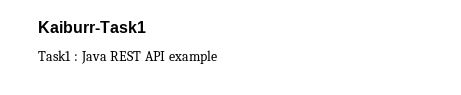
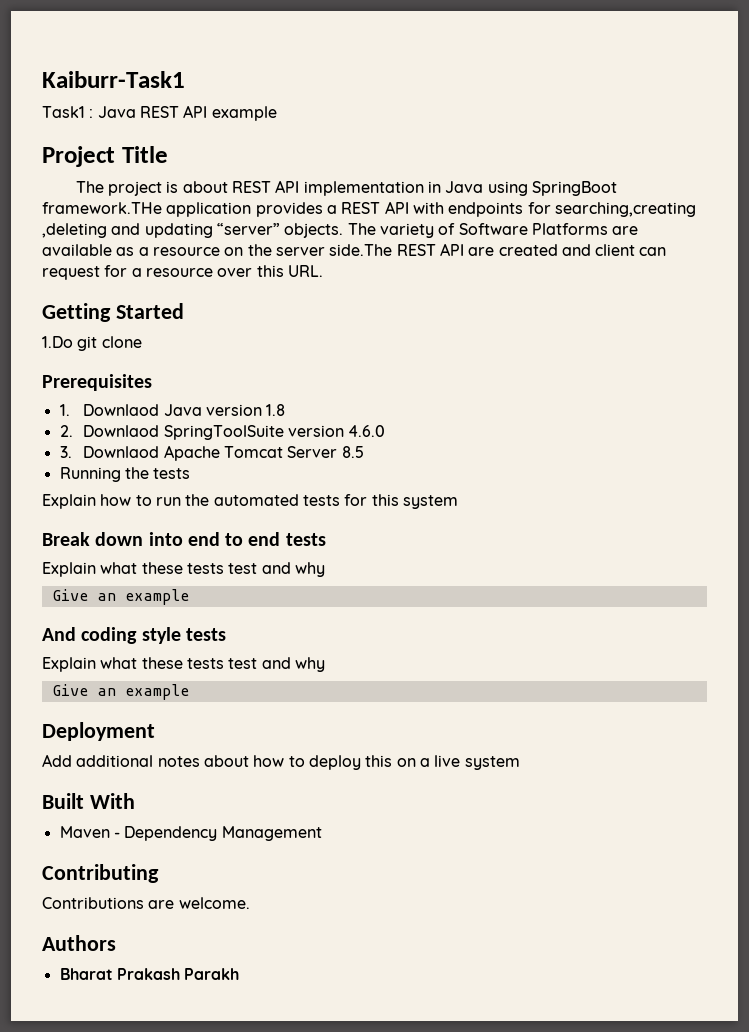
(217, 57) none -> [42,146,168,167] [75,180,617,196] [42,201,696,217] [42,223,639,238] [42,243,667,256] [42,265,323,280] [42,303,184,322] [42,336,142,351] [42,374,152,391] [59,404,286,416] [59,425,386,440] [59,445,364,461] [59,467,191,482] [42,494,458,509] [42,532,326,546] [42,562,325,577] [51,589,189,605] [42,627,226,644] [42,657,325,672] [51,684,189,700] [42,722,155,741] [42,754,520,770] [42,793,135,809] [59,826,322,841] [42,864,159,883] [42,897,250,909] [42,935,116,951] [59,968,240,980] // Project Title // The project is about REST API implementation in Java using SpringBoot framework.THe application provides a REST API with endpoints for searching,creating ,deleting and updating “server” objects. The variety of Software Platforms are available as a resource on the server side.The REST API are created and client can request for a resource over this URL. // Getting Started // 1.Do git clone // Prerequisites // 1. Downlaod Java version 1.8 // 2. Downlaod SpringToolSuite version 4.6.0 // 3. Downlaod Apache Tomcat Server 8.5 // Running the tests // Explain how to run the automated tests for this system // Break down into end to end tests // Explain what these tests test and why // Give an example // And coding style tests // Explain what these tests test and why // Give an example // Deployment // Add additional notes about how to deploy this on a live system // Built With // Maven - Dependency Management // Contributing // Contributions are welcome. // Authors // Bharat Prakash Parakh

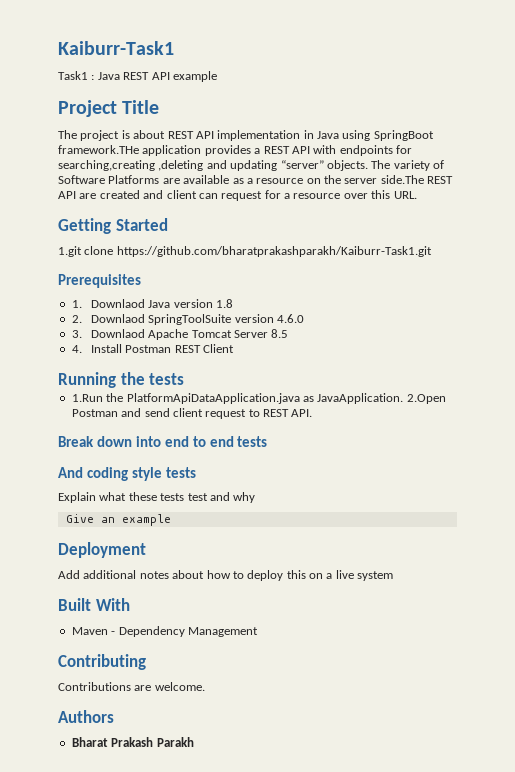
[42,336,98,351] 1.Do git -> [58,246,82,257] 1.git
(142, 342) none -> [116,246,432,257] https://github.com/bharatprakashparakh/Kaiburr-Task1.git
[59,467,191,482] [42,494,458,509] Running the tests // Explain how to run the automated tests for this system -> [71,344,235,353] [58,372,185,388] [71,393,446,404] [71,408,313,419] 4. Install Postman REST Client // Running the tests // 1.Run the PlatformApiDataApplication.java as JavaApplication. 2.Open Postman and send client request to REST API.
[42,562,325,577] [51,589,189,605] // Explain what these tests test and why // Give an example -> (268, 441) none

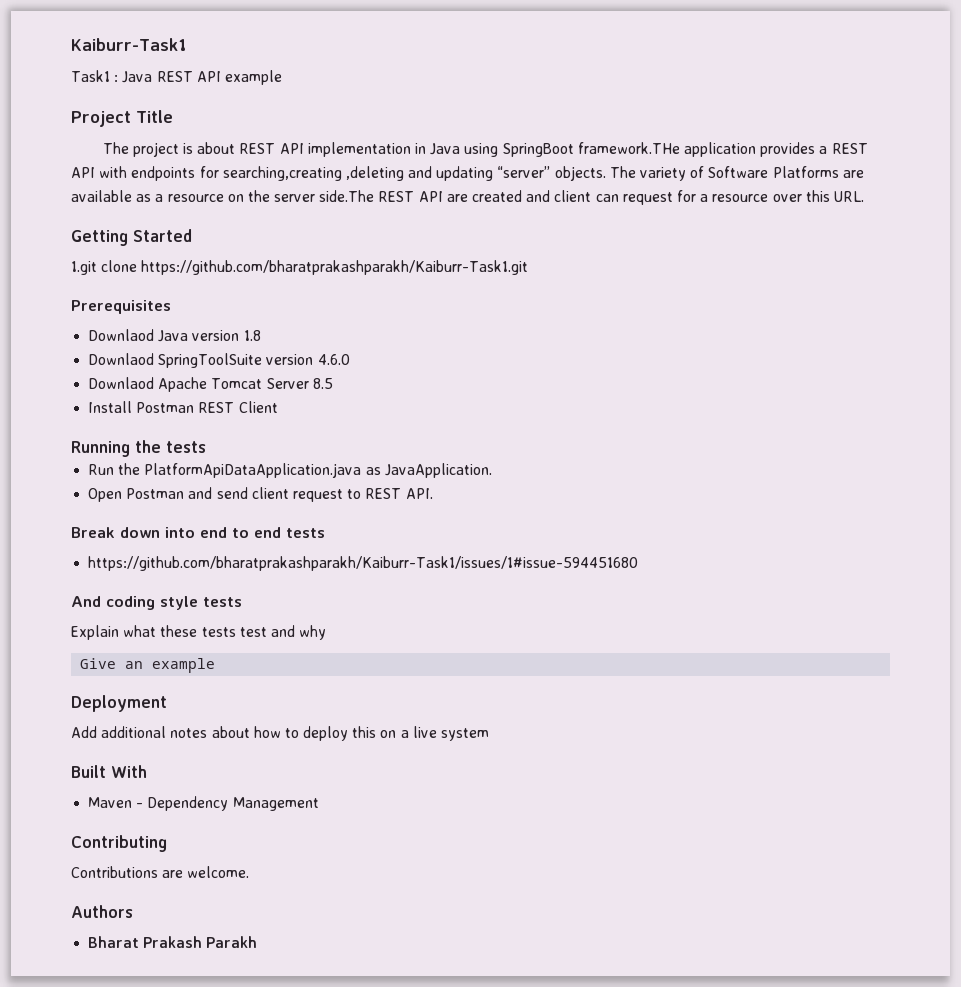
[71,300,82,308] 1. -> (171, 307) none
[71,315,82,323] 2. -> (261, 335) none
[71,330,82,338] 3. -> (350, 359) none
[71,345,82,353] 4. -> (333, 383) none
[71,394,103,402] 1.Run -> [88,464,115,475] Run
[406,394,446,404] 2.Open -> [88,488,123,502] // Open
(268, 441) none -> [88,556,639,571] // https://github.com/bharatprakashparakh/Kaiburr-Task1/issues/1#issue-594451680

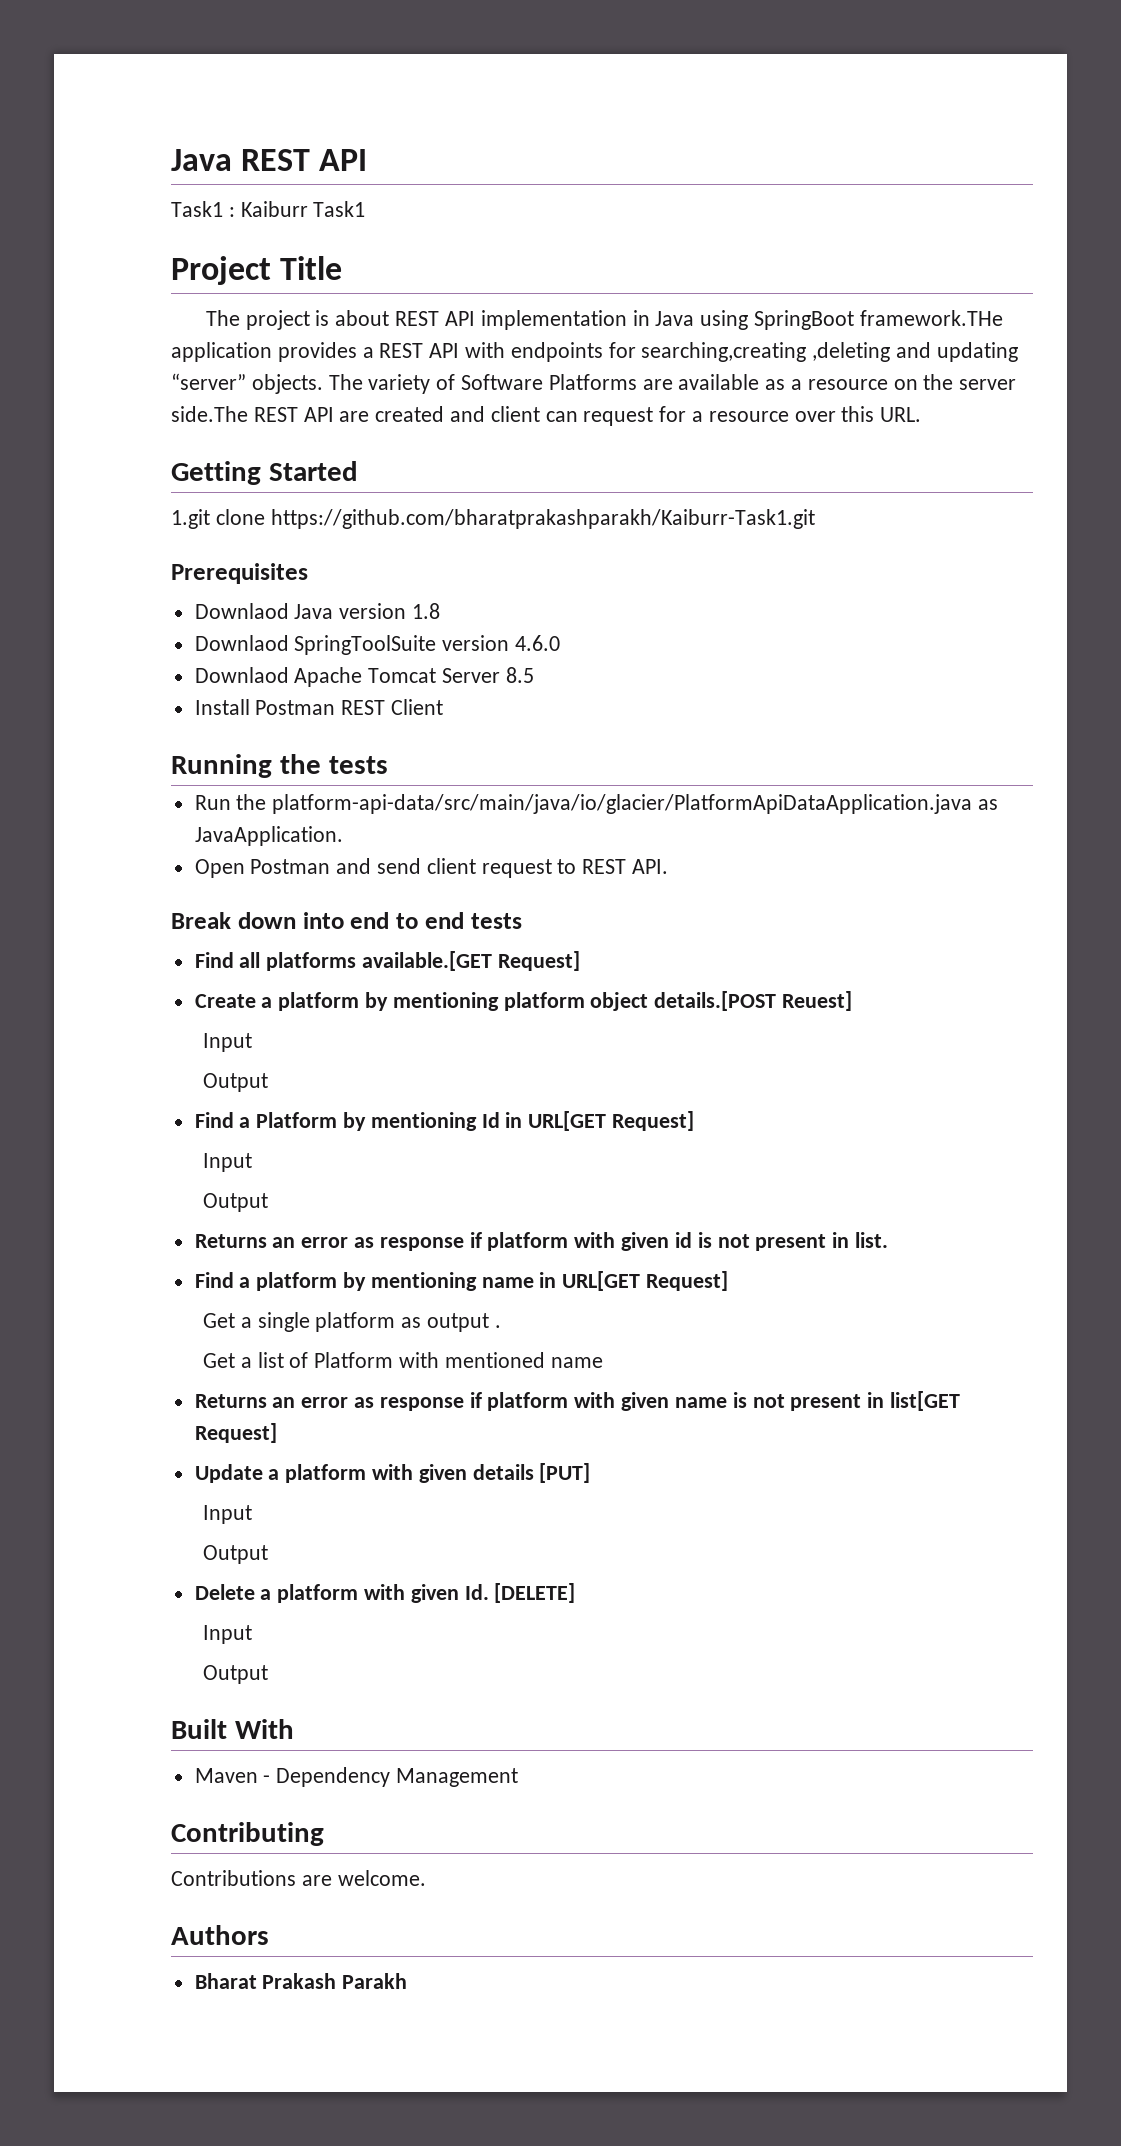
[71,38,187,51] Kaiburr-Task1 -> [171,149,368,171] Java REST API
[122,70,282,85] Java REST API example -> [240,201,366,217] Kaiburr Task1
[144,463,362,478] PlatformApiDataApplication.java -> [272,794,973,814] platform-api-data/src/main/java/io/glacier/PlatformApiDataApplication.java
[88,556,639,571] [71,596,242,610] [71,625,327,640] [80,658,216,673] [71,695,167,712] [71,726,490,741] https://github.com/bharatprakashparakh/Kaiburr-Task1/issues/1#issue-594451680 // And coding style tests // Explain what these tests test and why // Give an example // Deployment // Add additional notes about how to deploy this on a live system -> [194,951,580,971] [194,991,853,1011] [203,1033,253,1052] [203,1073,269,1092] [194,1111,695,1131] [203,1153,253,1172] [203,1193,269,1212] [194,1232,888,1251] [194,1271,729,1291] [203,1312,501,1332] [203,1352,603,1368] [194,1391,960,1411] [194,1423,277,1443] [194,1463,591,1483] [203,1505,253,1524] [203,1545,269,1564] [194,1583,576,1603] [203,1625,253,1644] [203,1665,269,1684] Find all platforms available.[GET Request] // Create a platform by mentioning platform object details.[POST Reuest] // Input // Output // Find a Platform by mentioning Id in URL[GET Request] // Input // Output // Returns an error as response if platform with given id is not present in list. // Find a platform by mentioning name in URL[GET Request] // Get a single platform as output . // Get a list of Platform with mentioned name // Returns an error as response if platform with given name is not present in list[GET Request] // Update a platform with given details [PUT] // Input // Output // Delete a platform with given Id. [DELETE] // Input // Output

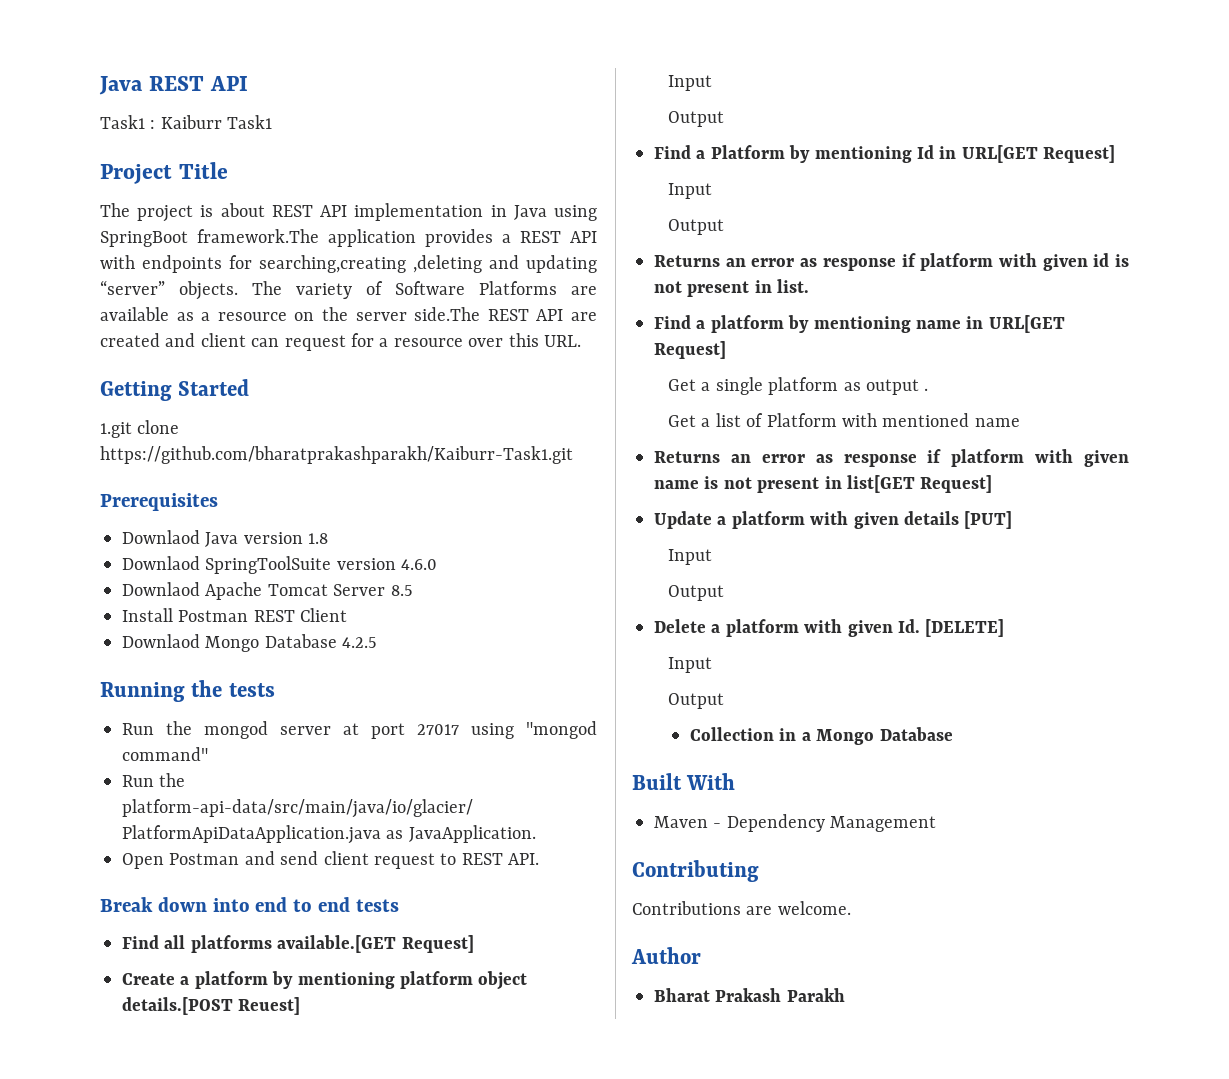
[859,310,1003,326] framework.THe -> [197,229,319,243] framework.The
(444, 707) none -> [122,634,378,652] // Downlaod Mongo Database 4.2.5
(388, 765) none -> [122,721,597,739] [122,747,208,761] // Run the mongod server at port 27017 using "mongod command"
(269, 1674) none -> [689,727,953,745] // Collection in a Mongo Database
[171,1925,269,1945] Authors -> [631,947,701,964] Author

